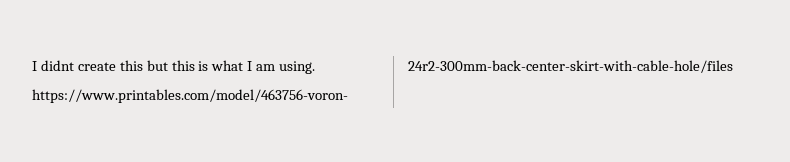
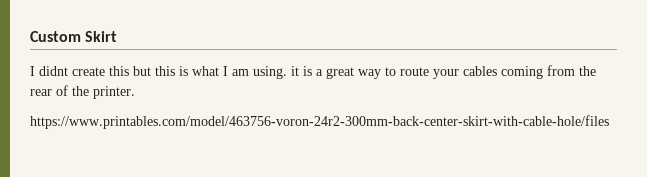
(32, 66) none -> [30,31,118,42] Custom Skirt //
(316, 67) none -> [291,65,596,79] [30,85,135,99] it is a great way to route your cables coming from the rear of the printer.

